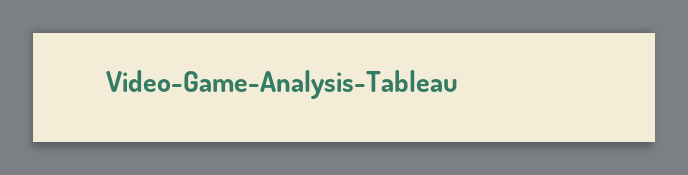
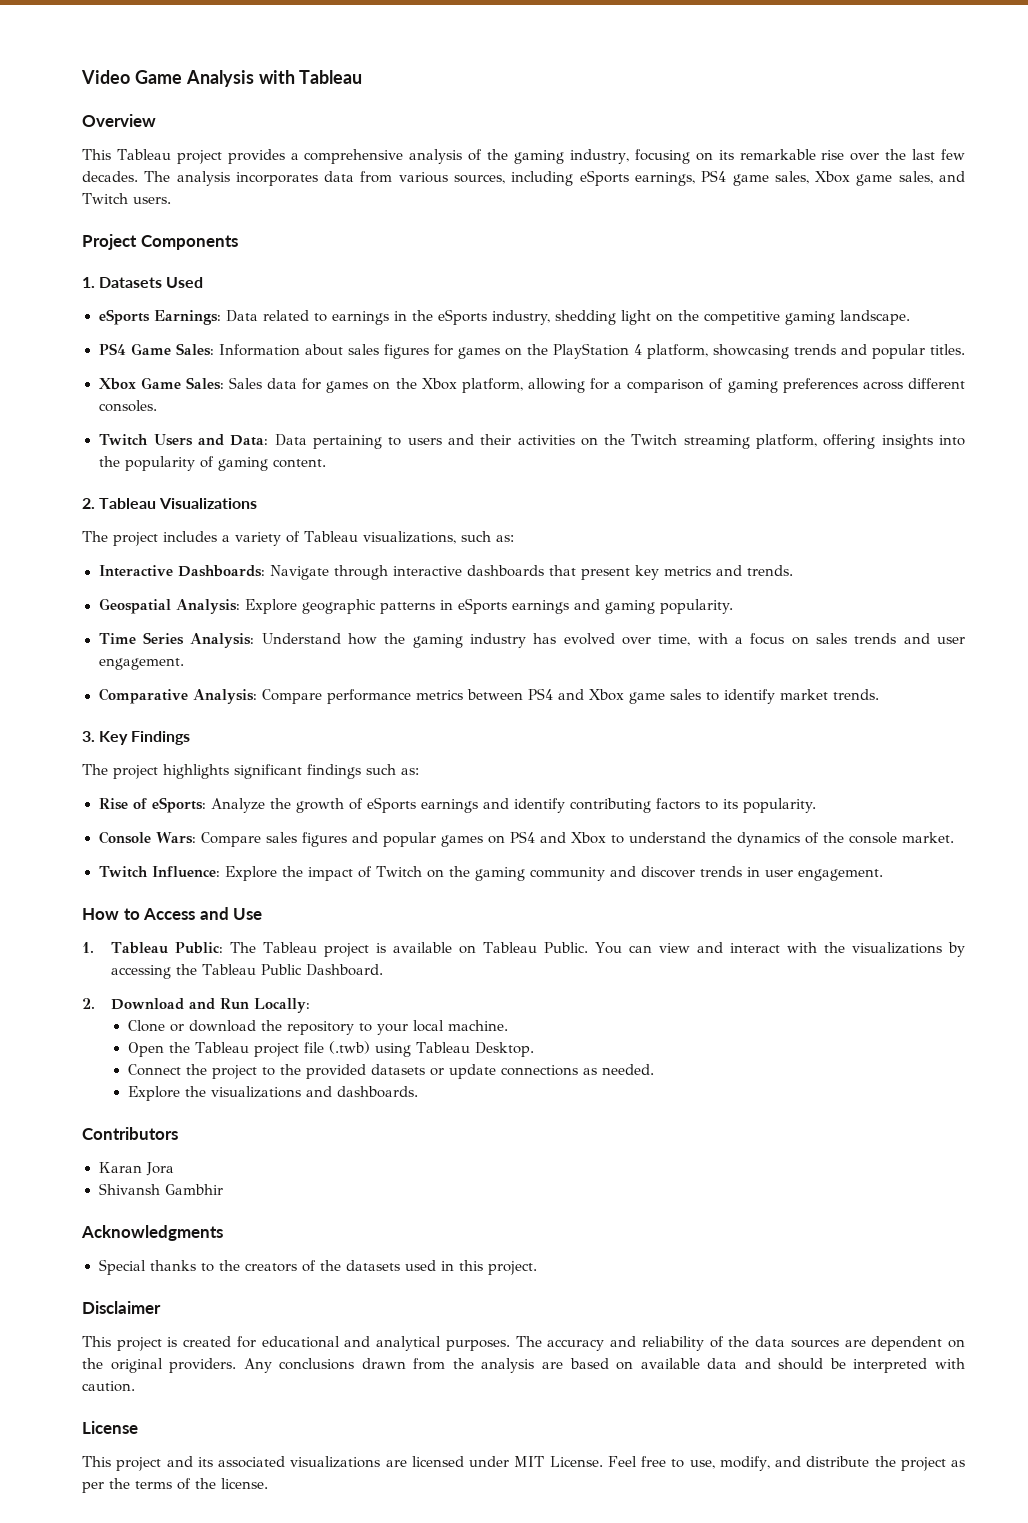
[106,70,458,99] Video-Game-Analysis-Tableau -> [81,70,363,87] [82,114,156,127] [82,149,966,164] [82,170,965,186] [82,193,171,204] [82,234,238,250] [82,277,204,288] [98,309,911,325] [98,343,965,359] [98,377,966,393] [98,400,157,412] [98,434,965,449] [98,456,326,471] [82,498,258,509] [82,531,514,546] [98,565,793,580] [98,598,734,614] [98,632,966,648] [98,658,184,670] [98,688,879,704] [82,731,191,745] [82,764,419,779] [98,797,817,813] [98,831,955,847] [98,866,884,881] [82,907,263,920] [82,942,965,957] [111,964,384,979] [82,998,311,1013] [127,1020,508,1035] [127,1041,534,1057] [127,1064,654,1079] [127,1086,418,1101] [82,1127,178,1140] [98,1162,174,1176] [98,1183,223,1195] [81,1225,223,1241] [98,1259,537,1275] [82,1301,161,1314] [82,1336,965,1351] [82,1358,965,1373] [82,1381,135,1392] [82,1421,138,1434] [82,1456,966,1471] [82,1478,268,1493] Video Game Analysis with Tableau // Overview // This Tableau project provides a comprehensive analysis of the gaming industry, focusing on its remarkable rise over the last few decades. The analysis incorporates data from various sources, including eSports earnings, PS4 game sales, Xbox game sales, and Twitch users. // Project Components // 1. Datasets Used // eSports Earnings: Data related to earnings in the eSports industry, shedding light on the competitive gaming landscape. // PS4 Game Sales: Information about sales figures for games on the PlayStation 4 platform, showcasing trends and popular titles. // Xbox Game Sales: Sales data for games on the Xbox platform, allowing for a comparison of gaming preferences across different consoles. // Twitch Users and Data: Data pertaining to users and their activities on the Twitch streaming platform, offering insights into the popularity of gaming content. // 2. Tableau Visualizations // The project includes a variety of Tableau visualizations, such as: // Interactive Dashboards: Navigate through interactive dashboards that present key metrics and trends. // Geospatial Analysis: Explore geographic patterns in eSports earnings and gaming popularity. // Time Series Analysis: Understand how the gaming industry has evolved over time, with a focus on sales trends and user engagement. // Comparative Analysis: Compare performance metrics between PS4 and Xbox game sales to identify market trends. // 3. Key Findings // The project highlights significant findings such as: // Rise of eSports: Analyze the growth of eSports earnings and identify contributing factors to its popularity. // Console Wars: Compare sales figures and popular games on PS4 and Xbox to understand the dynamics of the console market. // Twitch Influence: Explore the impact of Twitch on the gaming community and discover trends in user engagement. // How to Access and Use // 1. Tableau Public: The Tableau project is available on Tableau Public. You can view and interact with the visualizations by accessing the Tableau Public Dashboard. // 2. Download and Run Locally: // Clone or download the repository to your local machine. // Open the Tableau project file (.twb) using Tableau Desktop. // Connect the project to the provided datasets or update connections as needed. // Explore the visualizations and dashboards. // Contributors // Karan Jora // Shivansh Gambhir // Acknowledgments // Special thanks to the creators of the datasets used in this project. // Disclaimer // This project is created for educational and analytical purposes. The accuracy and reliability of the data sources are dependent on the original providers. Any conclusions drawn from the analysis are based on available data and should be interpreted with caution. // License // This project and its associated visualizations are licensed under MIT License. Feel free to use, modify, and distribute the project as per the terms of the license.

